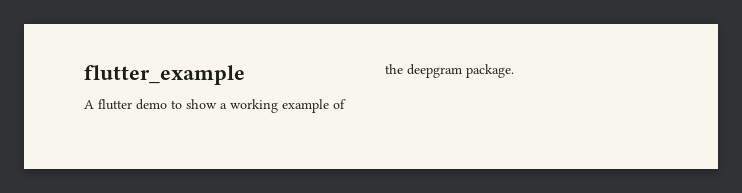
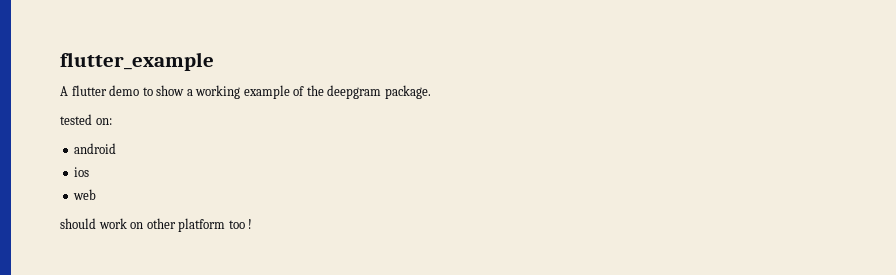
(514, 71) none -> [60,114,112,125] [74,143,117,154] [74,167,90,177] [73,189,97,200] [60,218,253,232] // tested on: // android // ios // web // should work on other platform too !

